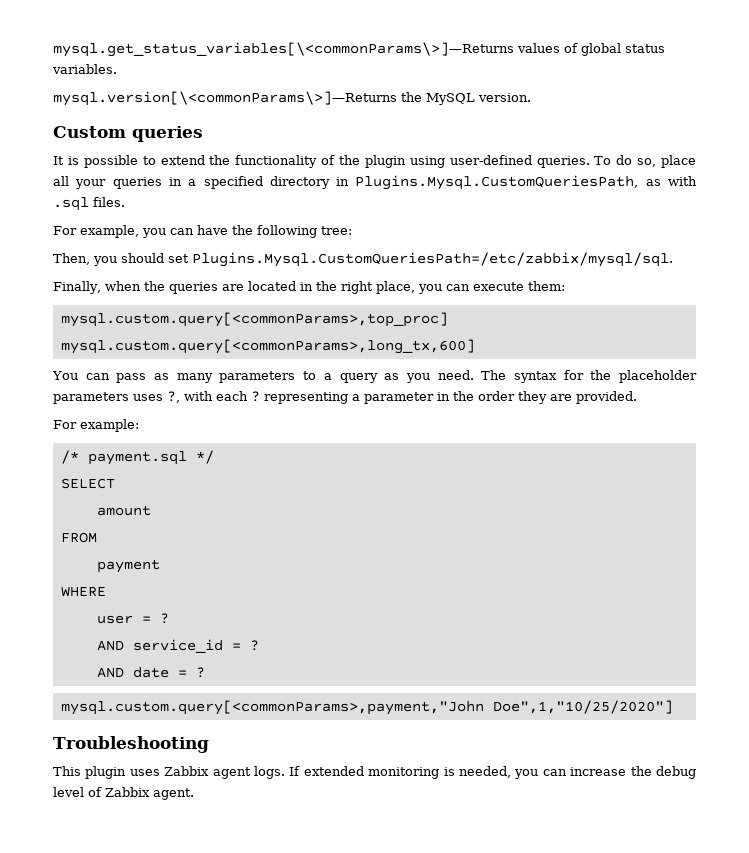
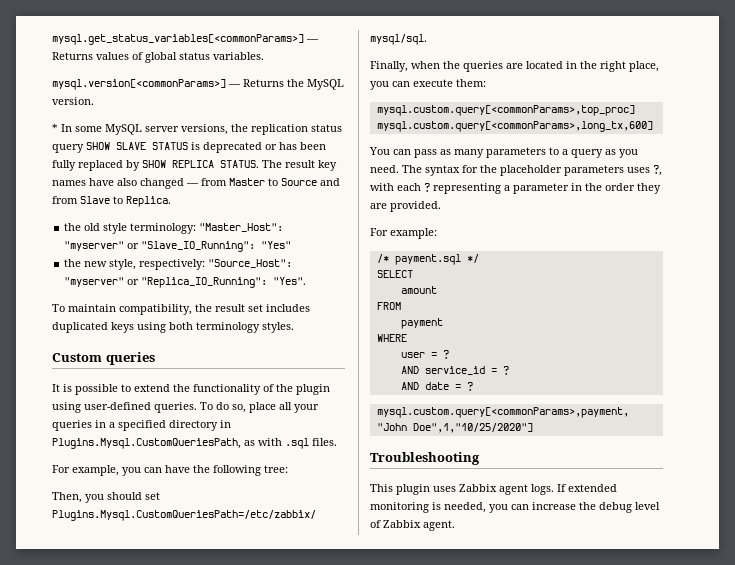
[53,42,514,57] mysql.get_status_variables[\<commonParams\>]—Returns -> [52,34,319,45] [52,52,93,60] mysql.get_status_variables[<commonParams>] — Returns
[53,91,397,106] mysql.version[\<commonParams\>]—Returns -> [52,79,284,90] mysql.version[<commonParams>] — Returns
(531, 97) none -> [52,124,342,135] [52,142,326,153] [52,160,337,171] [52,178,340,189] [52,196,171,207] [64,223,284,234] [64,241,292,252] [64,259,293,270] [64,277,307,288] [52,304,310,315] [52,322,294,333] // * In some MySQL server versions, the replication status query SHOW SLAVE STATUS is deprecated or has been fully replaced by SHOW REPLICA STATUS. The result key names have also changed — from Master to Source and from Slave to Replica. // the old style terminology: "Master_Host": "myserver" or "Slave_IO_Running": "Yes" // the new style, respectively: "Source_Host": "myserver" or "Replica_IO_Running": "Yes". // To maintain compatibility, the result set includes duplicated keys using both terminology styles.

